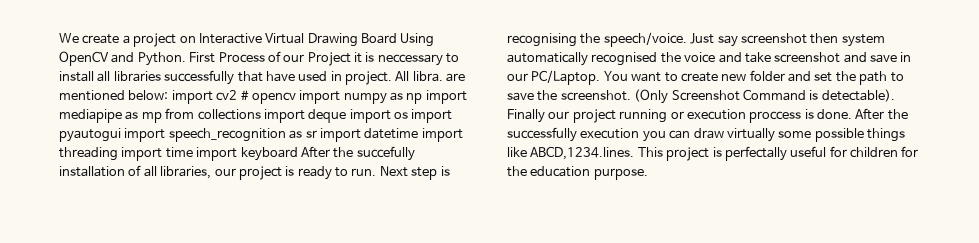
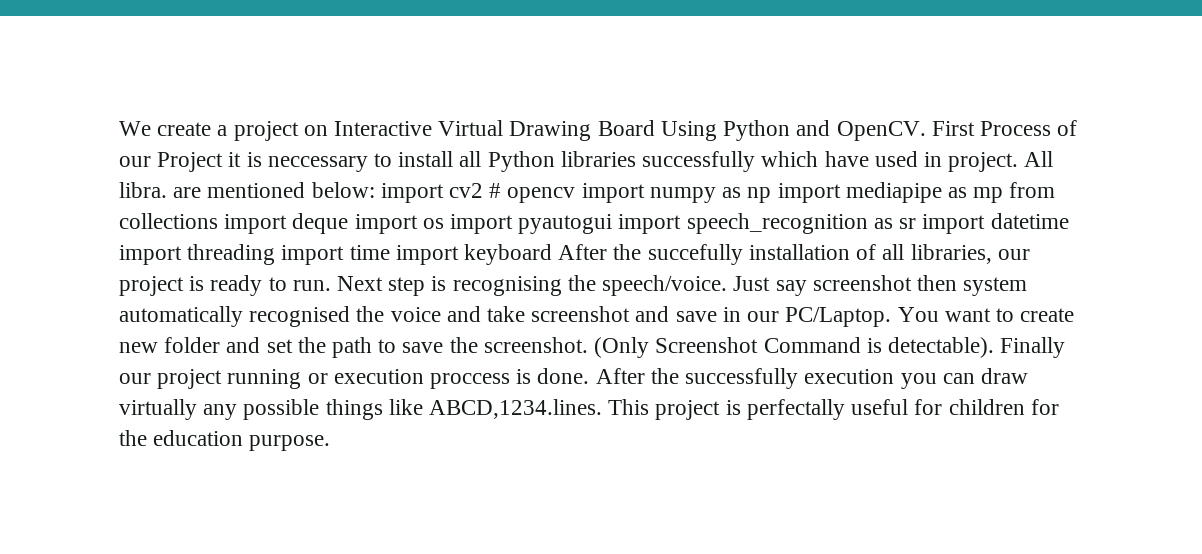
[59,51,186,66] OpenCV and Python. -> [723,120,926,141] Python and OpenCV.
(111, 76) none -> [487,151,555,172] Python
[237,71,263,82] that -> [761,151,819,167] which
[778,131,812,138] some -> [203,404,238,420] any

